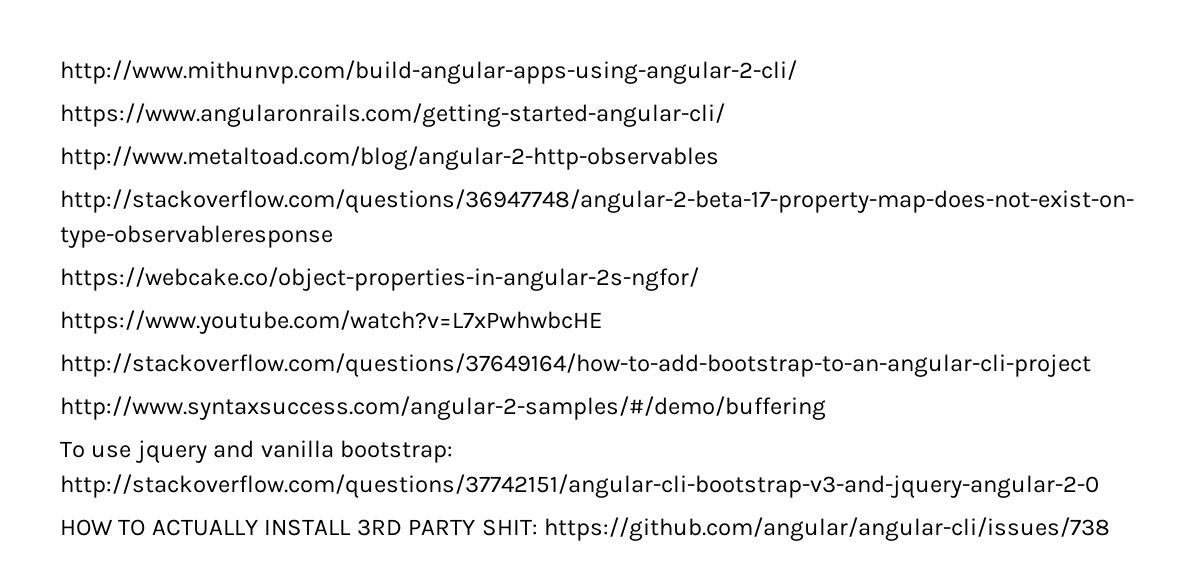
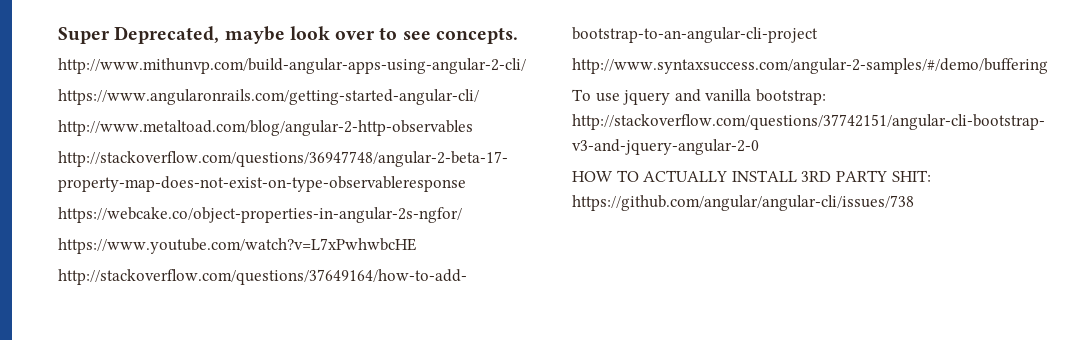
(60, 72) none -> [58,26,518,44] Super Deprecated, maybe look over to see concepts. //

